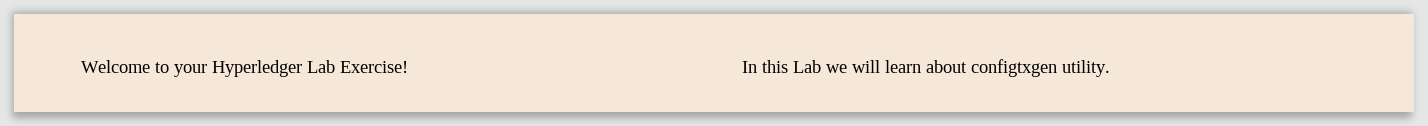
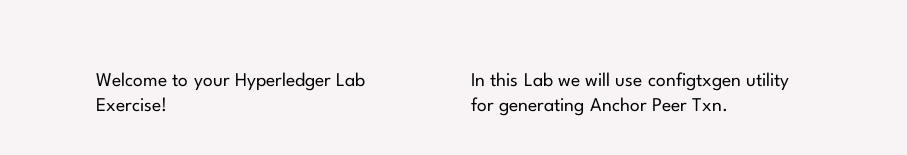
[885,59,1110,77] learn about configtxgen utility. -> [615,72,789,91] [471,97,729,116] use configtxgen utility for generating Anchor Peer Txn.

